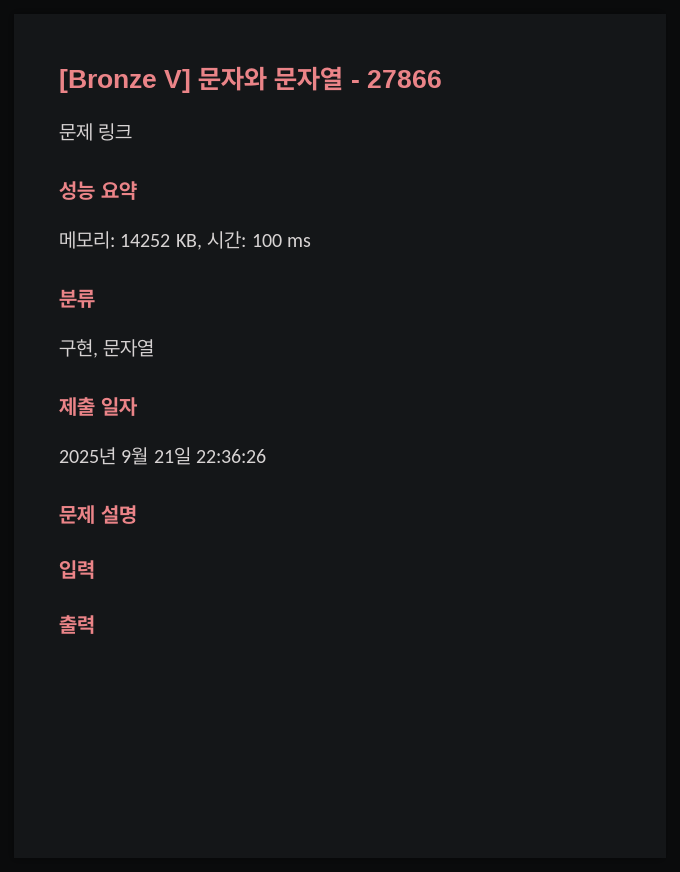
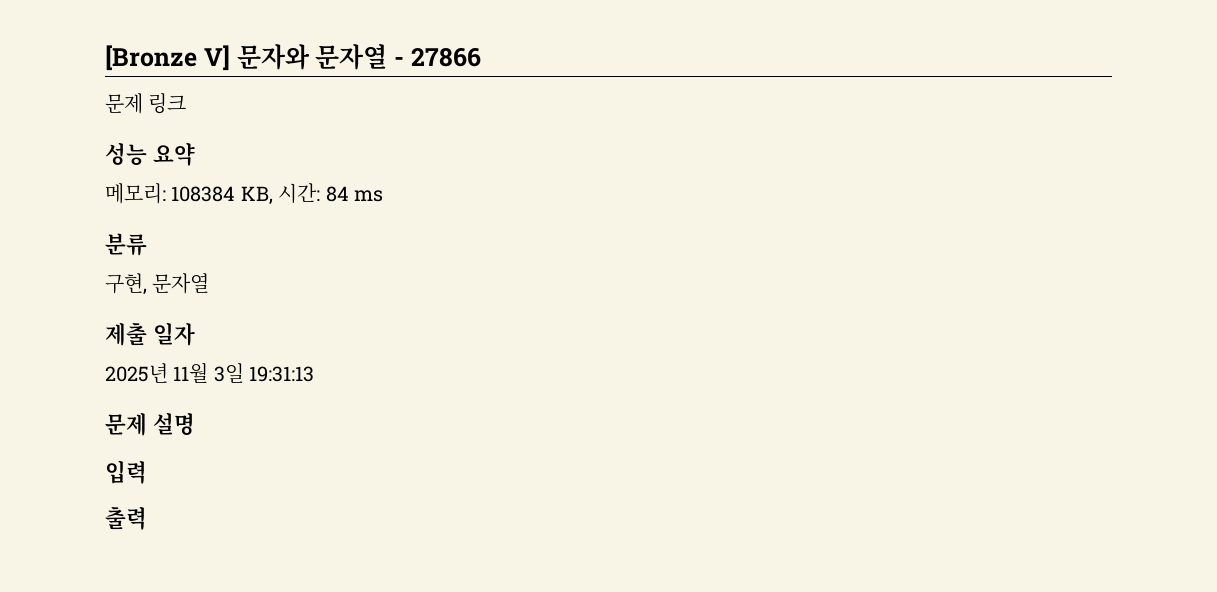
[120,234,171,247] 14252 -> [171,186,236,202] 108384
[251,234,282,247] 100 -> [325,186,349,202] 84
[121,447,267,465] 9월 21일 22:36:26 -> [173,362,315,383] 11월 3일 19:31:13

